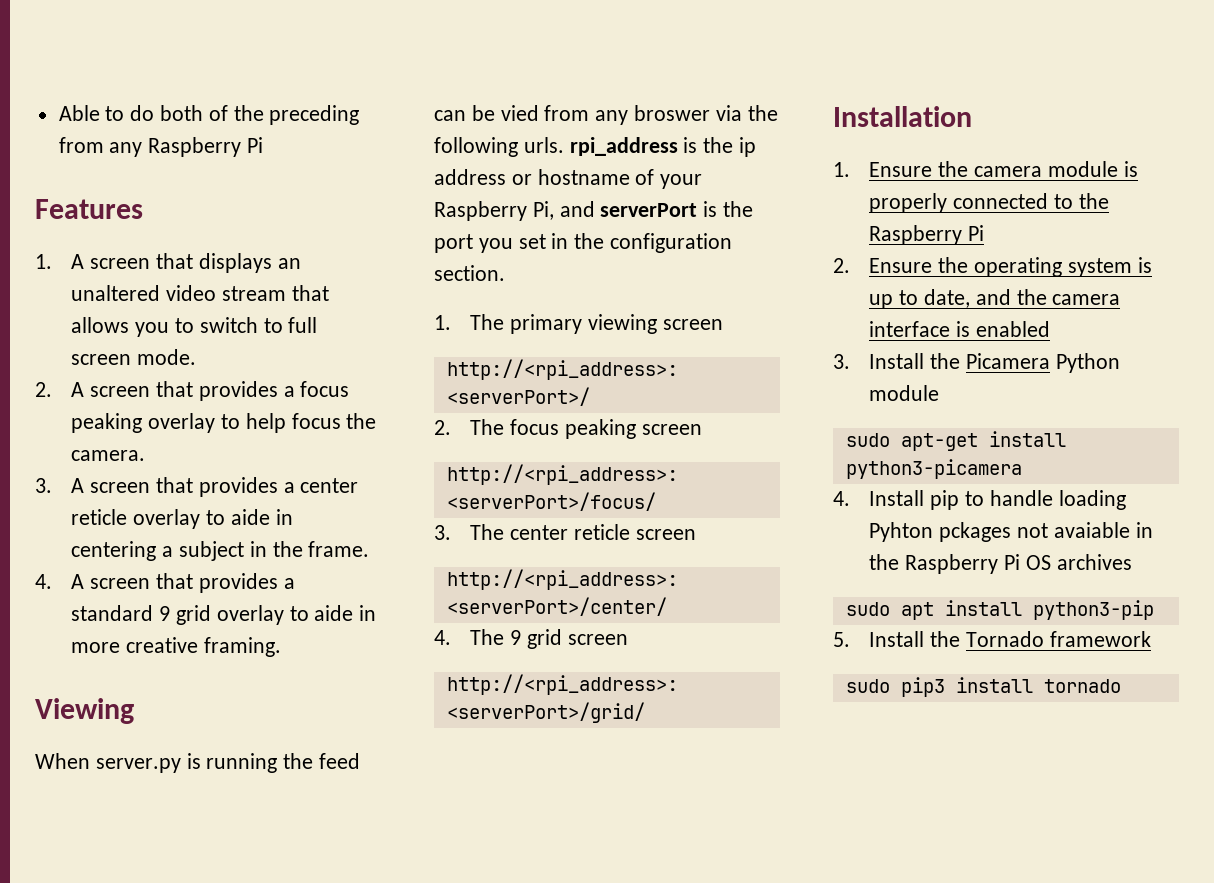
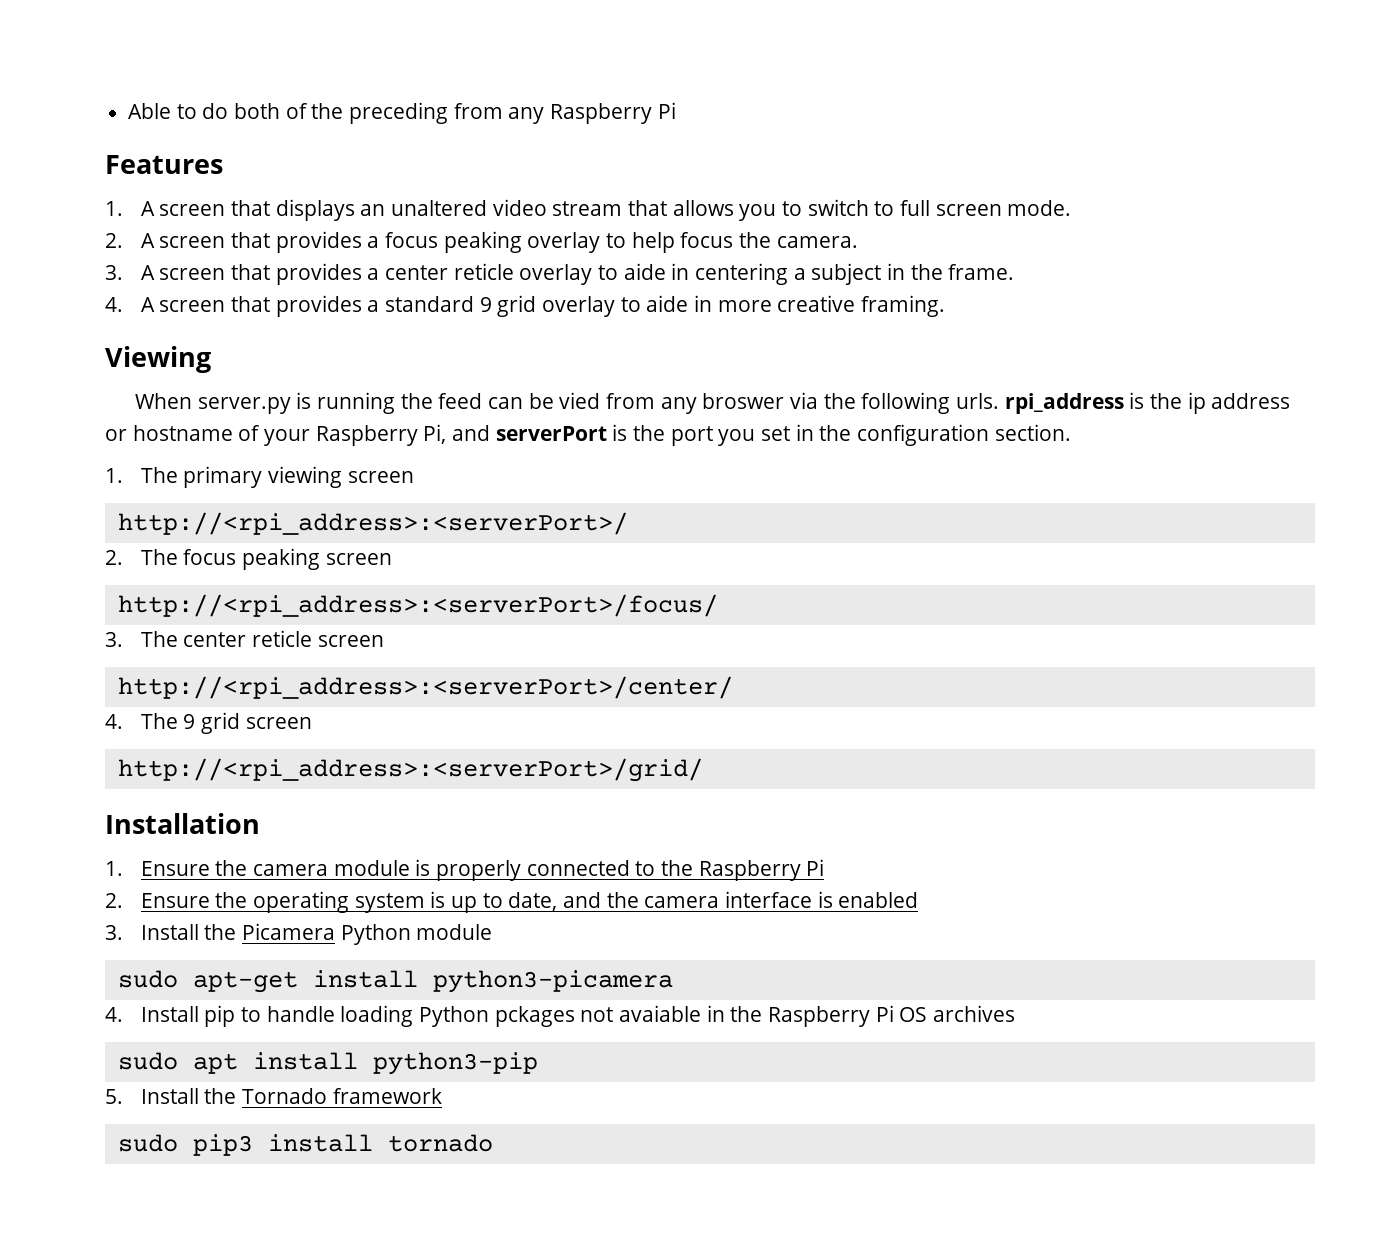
[869,522,934,542] Pyhton -> [418,1006,489,1027] Python

